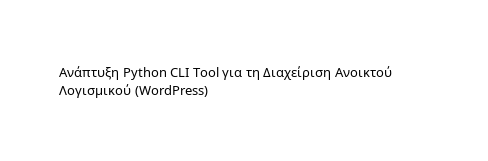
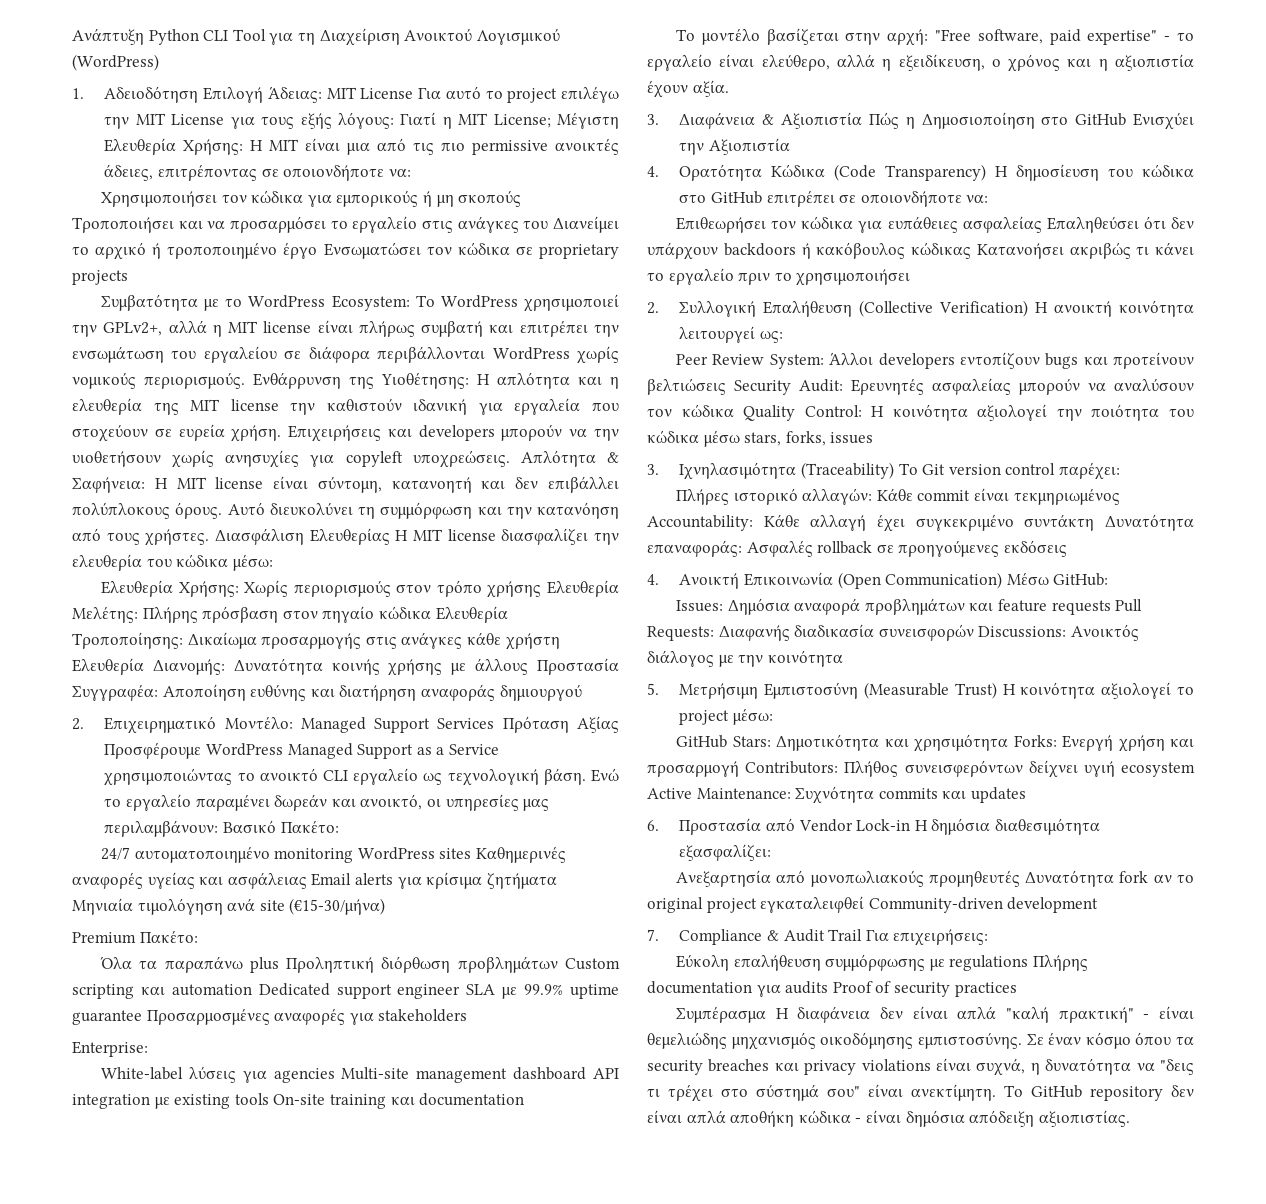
(208, 91) none -> [72,86,619,103] [104,112,620,129] [104,138,619,155] [104,164,411,181] [101,190,522,207] [72,216,619,233] [72,242,619,260] [72,270,128,285] [101,294,619,312] [72,320,619,337] [72,346,619,364] [72,372,619,389] [72,398,619,415] [72,424,619,442] [72,450,619,468] [72,476,619,493] [72,502,619,519] [72,528,619,546] [72,554,273,571] [101,580,619,598] [72,606,508,623] [72,632,560,650] [72,658,619,676] [72,684,582,701] [72,716,619,734] [104,742,499,759] [104,768,619,786] [104,794,550,811] [104,820,339,837] [101,846,566,863] [72,872,557,889] [72,898,386,915] [72,930,198,944] [100,956,620,973] [72,983,619,999] [72,1008,468,1025] [72,1041,148,1057] [101,1066,619,1083] [72,1093,525,1109] [676,28,1194,46] [647,54,1194,72] [647,80,729,98] [647,112,1194,130] [679,138,791,155] [647,164,1194,181] [679,190,989,207] [676,216,1194,233] [647,242,1194,260] [647,268,911,286] [647,300,1194,317] [679,326,784,343] [676,352,1194,369] [647,378,1194,395] [647,404,1194,421] [647,430,874,447] [647,462,1120,480] [676,488,1120,505] [647,514,1194,532] [647,540,1067,557] [647,572,1109,589] [676,598,1143,615] [647,624,1139,641] [647,650,843,667] [647,682,1194,699] [679,708,774,725] [676,734,1194,752] [647,760,1195,778] [647,786,1026,804] [647,818,1100,835] [679,844,772,861] [676,870,1194,887] [647,896,1099,913] [647,929,989,946] [676,954,1088,971] [647,981,1017,997] [676,1006,1194,1023] [647,1032,1194,1050] [647,1058,1194,1076] [647,1084,1194,1102] [647,1110,1130,1127] // 1. Αδειοδότηση Επιλογή Άδειας: MIT License Για αυτό το project επιλέγω την MIT License για τους εξής λόγους: Γιατί η MIT License; Μέγιστη Ελευθερία Χρήσης: Η MIT είναι μια από τις πιο permissive ανοικτές άδειες, επιτρέποντας σε οποιονδήποτε να: // Χρησιμοποιήσει τον κώδικα για εμπορικούς ή μη σκοπούς Τροποποιήσει και να προσαρμόσει το εργαλείο στις ανάγκες του Διανείμει το αρχικό ή τροποποιημένο έργο Ενσωματώσει τον κώδικα σε proprietary projects // Συμβατότητα με το WordPress Ecosystem: Το WordPress χρησιμοποιεί την GPLv2+, αλλά η MIT license είναι πλήρως συμβατή και επιτρέπει την ενσωμάτωση του εργαλείου σε διάφορα περιβάλλονται WordPress χωρίς νομικούς περιορισμούς. Ενθάρρυνση της Υιοθέτησης: Η απλότητα και η ελευθερία της MIT license την καθιστούν ιδανική για εργαλεία που στοχεύουν σε ευρεία χρήση. Επιχειρήσεις και developers μπορούν να την υιοθετήσουν χωρίς ανησυχίες για copyleft υποχρεώσεις. Απλότητα & Σαφήνεια: Η MIT license είναι σύντομη, κατανοητή και δεν επιβάλλει πολύπλοκους όρους. Αυτό διευκολύνει τη συμμόρφωση και την κατανόηση από τους χρήστες. Διασφάλιση Ελευθερίας Η MIT license διασφαλίζει την ελευθερία του κώδικα μέσω: // Ελευθερία Χρήσης: Χωρίς περιορισμούς στον τρόπο χρήσης Ελευθερία Μελέτης: Πλήρης πρόσβαση στον πηγαίο κώδικα Ελευθερία Τροποποίησης: Δικαίωμα προσαρμογής στις ανάγκες κάθε χρήστη Ελευθερία Διανομής: Δυνατότητα κοινής χρήσης με άλλους Προστασία Συγγραφέα: Αποποίηση ευθύνης και διατήρηση αναφοράς δημιουργού // 2. Επιχειρηματικό Μοντέλο: Managed Support Services Πρόταση Αξίας Προσφέρουμε WordPress Managed Support as a Service χρησιμοποιώντας το ανοικτό CLI εργαλείο ως τεχνολογική βάση. Ενώ το εργαλείο παραμένει δωρεάν και ανοικτό, οι υπηρεσίες μας περιλαμβάνουν: Βασικό Πακέτο: // 24/7 αυτοματοποιημένο monitoring WordPress sites Καθημερινές αναφορές υγείας και ασφάλειας Email alerts για κρίσιμα ζητήματα Μηνιαία τιμολόγηση ανά site (€15-30/μήνα) // Premium Πακέτο: // Όλα τα παραπάνω plus Προληπτική διόρθωση προβλημάτων Custom scripting και automation Dedicated support engineer SLA με 99.9% uptime guarantee Προσαρμοσμένες αναφορές για stakeholders // Enterprise: // White-label λύσεις για agencies Multi-site management dashboard API integration με existing tools On-site training και documentation // Το μοντέλο βασίζεται στην αρχή: "Free software, paid expertise" - το εργαλείο είναι ελεύθερο, αλλά η εξειδίκευση, ο χρόνος και η αξιοπιστία έχουν αξία. // 3. Διαφάνεια & Αξιοπιστία Πώς η Δημοσιοποίηση στο GitHub Ενισχύει την Αξιοπιστία // 4. Ορατότητα Κώδικα (Code Transparency) Η δημοσίευση του κώδικα στο GitHub επιτρέπει σε οποιονδήποτε να: // Επιθεωρήσει τον κώδικα για ευπάθειες ασφαλείας Επαληθεύσει ότι δεν υπάρχουν backdoors ή κακόβουλος κώδικας Κατανοήσει ακριβώς τι κάνει το εργαλείο πριν το χρησιμοποιήσει // 2. Συλλογική Επαλήθευση (Collective Verification) Η ανοικτή κοινότητα λειτουργεί ως: // Peer Review System: Άλλοι developers εντοπίζουν bugs και προτείνουν βελτιώσεις Security Audit: Ερευνητές ασφαλείας μπορούν να αναλύσουν τον κώδικα Quality Control: Η κοινότητα αξιολογεί την ποιότητα του κώδικα μέσω stars, forks, issues // 3. Ιχνηλασιμότητα (Traceability) Το Git version control παρέχει: // Πλήρες ιστορικό αλλαγών: Κάθε commit είναι τεκμηριωμένος Accountability: Κάθε αλλαγή έχει συγκεκριμένο συντάκτη Δυνατότητα επαναφοράς: Ασφαλές rollback σε προηγούμενες εκδόσεις // 4. Ανοικτή Επικοινωνία (Open Communication) Μέσω GitHub: // Issues: Δημόσια αναφορά προβλημάτων και feature requests Pull Requests: Διαφανής διαδικασία συνεισφορών Discussions: Ανοικτός διάλογος με την κοινότητα // 5. Μετρήσιμη Εμπιστοσύνη (Measurable Trust) Η κοινότητα αξιολογεί το project μέσω: // GitHub Stars: Δημοτικότητα και χρησιμότητα Forks: Ενεργή χρήση και προσαρμογή Contributors: Πλήθος συνεισφερόντων δείχνει υγιή ecosystem Active Maintenance: Συχνότητα commits και updates // 6. Προστασία από Vendor Lock-in Η δημόσια διαθεσιμότητα εξασφαλίζει: // Ανεξαρτησία από μονοπωλιακούς προμηθευτές Δυνατότητα fork αν το original project εγκαταλειφθεί Community-driven development // 7. Compliance & Audit Trail Για επιχειρήσεις: // Εύκολη επαλήθευση συμμόρφωσης με regulations Πλήρης documentation για audits Proof of security practices // Συμπέρασμα Η διαφάνεια δεν είναι απλά "καλή πρακτική" - είναι θεμελιώδης μηχανισμός οικοδόμησης εμπιστοσύνης. Σε έναν κόσμο όπου τα security breaches και privacy violations είναι συχνά, η δυνατότητα να "δεις τι τρέχει στο σύστημά σου" είναι ανεκτίμητη. Το GitHub repository δεν είναι απλά αποθήκη κώδικα - είναι δημόσια απόδειξη αξιοπιστίας.

